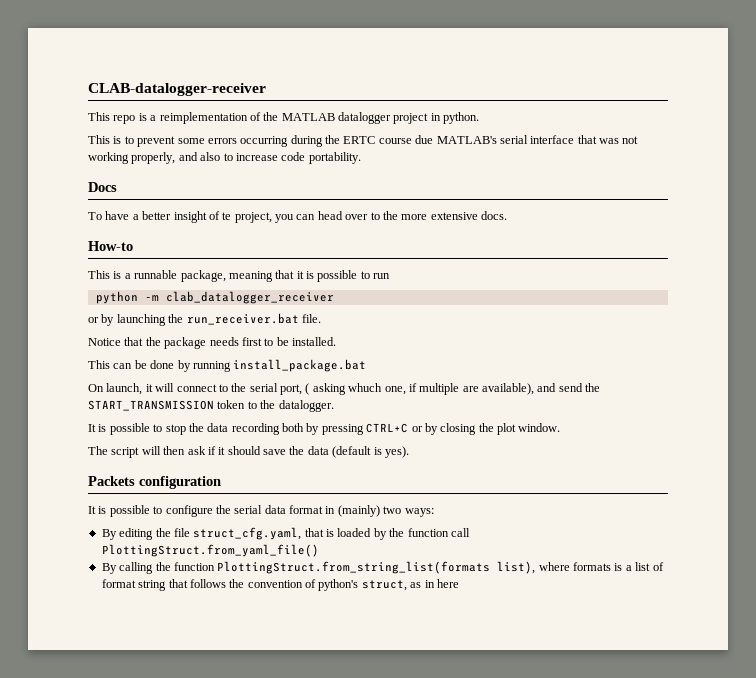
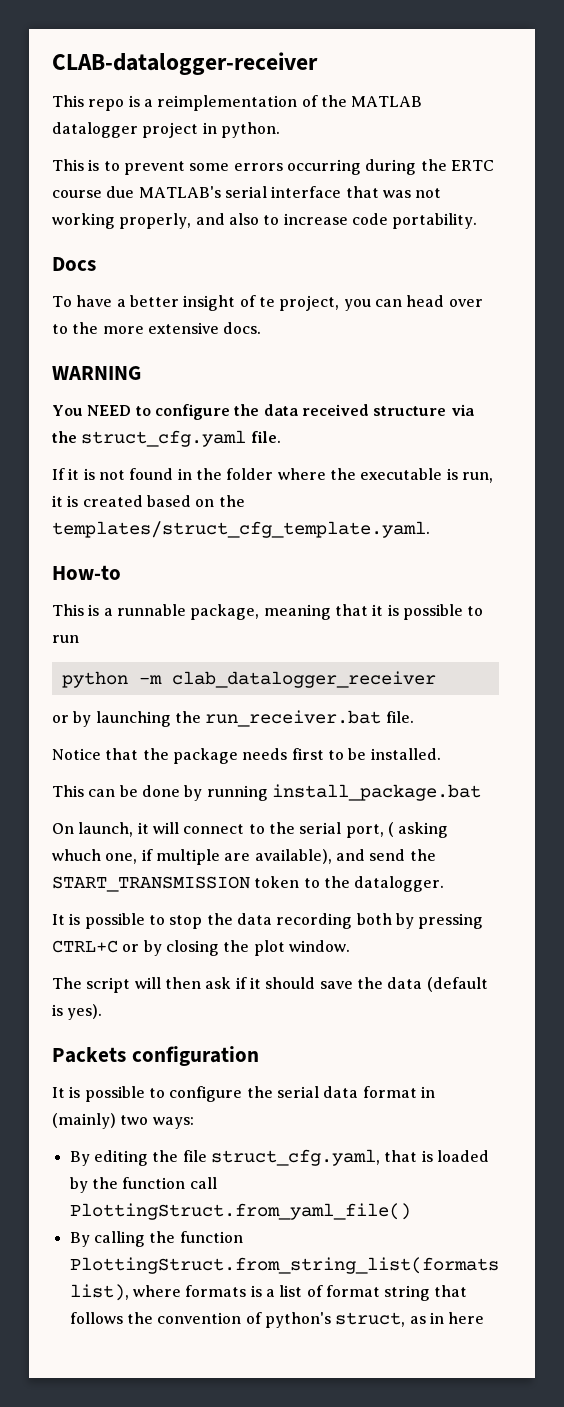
(507, 215) none -> [52,366,141,380] [52,404,475,420] [52,430,281,447] [52,468,493,483] [52,495,245,507] [52,521,430,538] // WARNING // You NEED to configure the data received structure via the struct_cfg.yaml file. // If it is not found in the folder where the executable is run, it is created based on the templates/struct_cfg_template.yaml.

